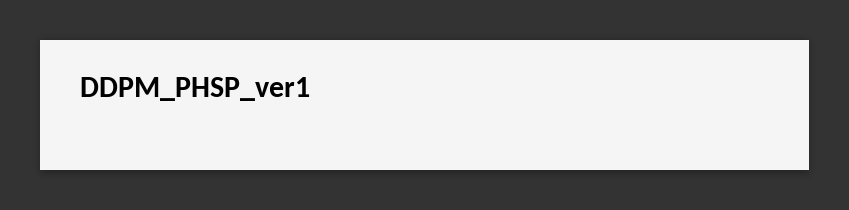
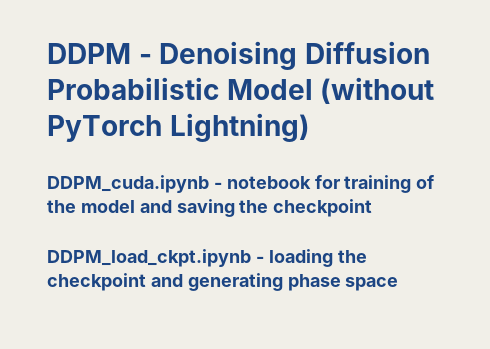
[80,77,310,101] DDPM_PHSP_ver1 -> [47,41,430,70] [47,77,435,104] [47,113,310,142] [47,175,435,193] [47,199,373,217] [47,249,367,267] [47,273,399,291] DDPM - Denoising Diffusion Probabilistic Model (without PyTorch Lightning) // DDPM_cuda.ipynb - notebook for training of the model and saving the checkpoint // DDPM_load_ckpt.ipynb - loading the checkpoint and generating phase space

